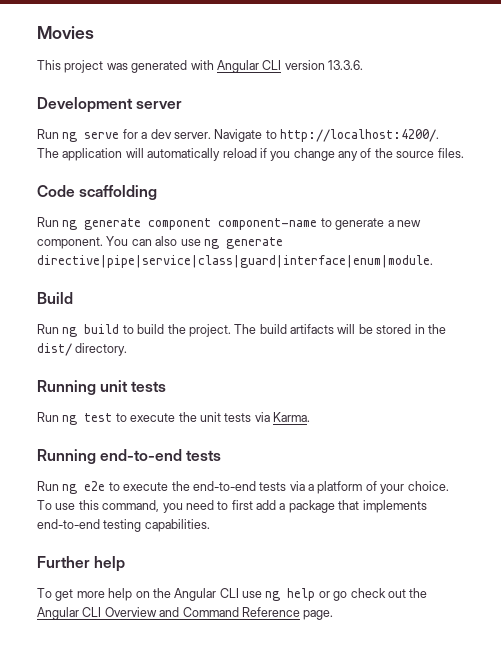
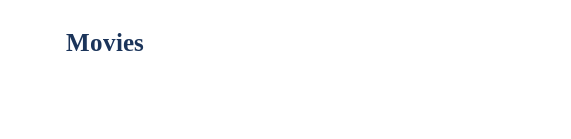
[37,60,363,73] [37,97,183,113] [37,129,439,142] [37,148,464,161] [37,185,158,200] [37,217,421,230] [37,236,283,249] [37,255,433,268] [37,292,73,304] [37,324,446,337] [37,343,128,356] [37,380,167,395] [37,412,310,425] [37,449,222,464] [37,481,449,494] [37,500,427,513] [37,519,210,532] [37,556,126,572] [37,588,428,601] [37,607,334,620] // This project was generated with Angular CLI version 13.3.6. // Development server // Run ng serve for a dev server. Navigate to http://localhost:4200/. The application will automatically reload if you change any of the source files. // Code scaffolding // Run ng generate component component-name to generate a new component. You can also use ng generate directive|pipe|service|class|guard|interface|enum|module. // Build // Run ng build to build the project. The build artifacts will be stored in the dist/ directory. // Running unit tests // Run ng test to execute the unit tests via Karma. // Running end-to-end tests // Run ng e2e to execute the end-to-end tests via a platform of your choice. To use this command, you need to first add a package that implements end-to-end testing capabilities. // Further help // To get more help on the Angular CLI use ng help or go check out the Angular CLI Overview and Command Reference page. -> (144, 42) none

